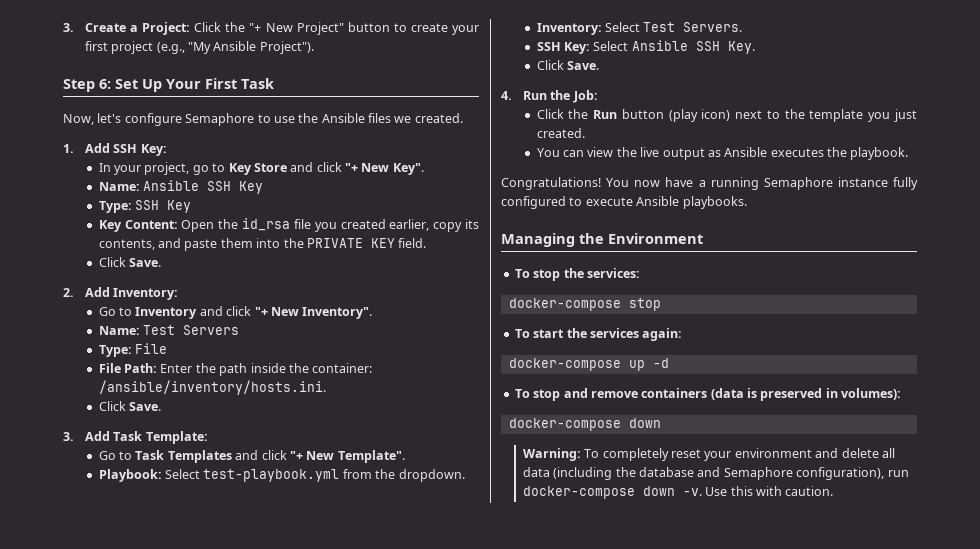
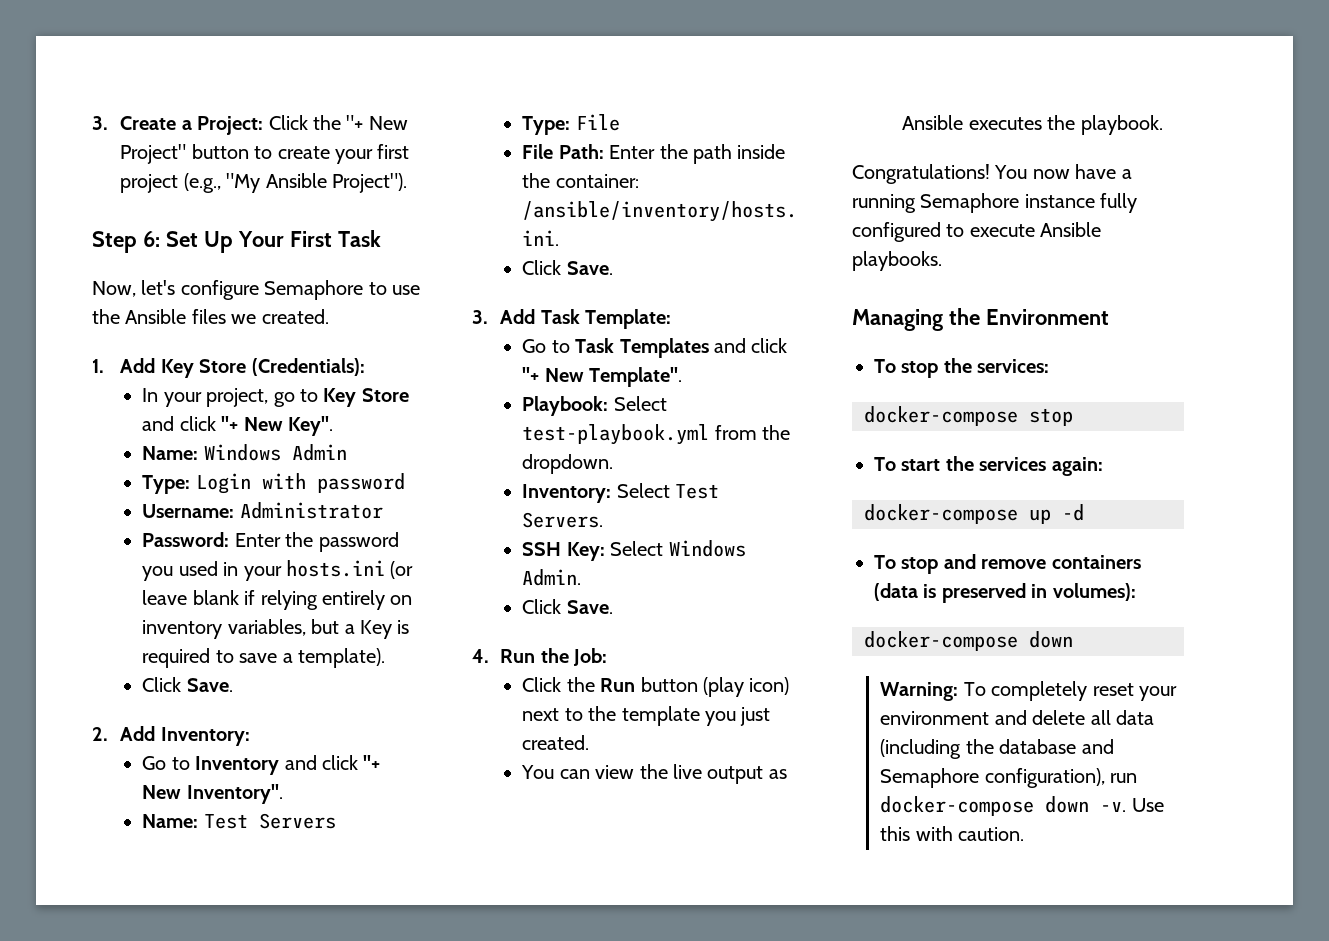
[113,144,167,156] SSH Key: -> [160,358,365,378] Key Store (Credentials):
[143,180,264,194] [98,200,192,213] [98,218,480,232] [98,238,427,251] Ansible SSH Key // Type: SSH Key // Key Content: Open the id_rsa file you created earlier, copy its contents, and paste them into the PRIVATE KEY field. -> [203,444,347,461] [142,473,405,494] [142,502,383,519] [142,532,399,552] [142,560,414,581] [142,590,413,610] [142,619,410,639] [142,648,386,668] Windows Admin // Type: Login with password // Username: Administrator // Password: Enter the password you used in your hosts.ini (or leave blank if relying entirely on inventory variables, but a Key is required to save a template).
[631,40,755,54] Ansible SSH Key. -> [668,540,746,557] [522,569,582,586] Windows Admin.

